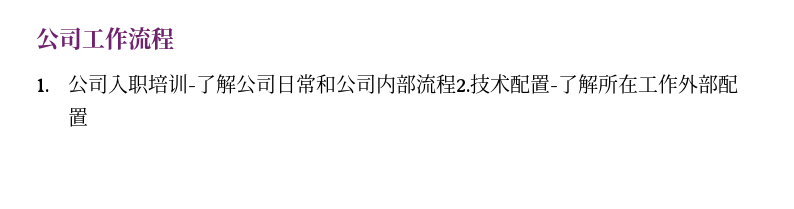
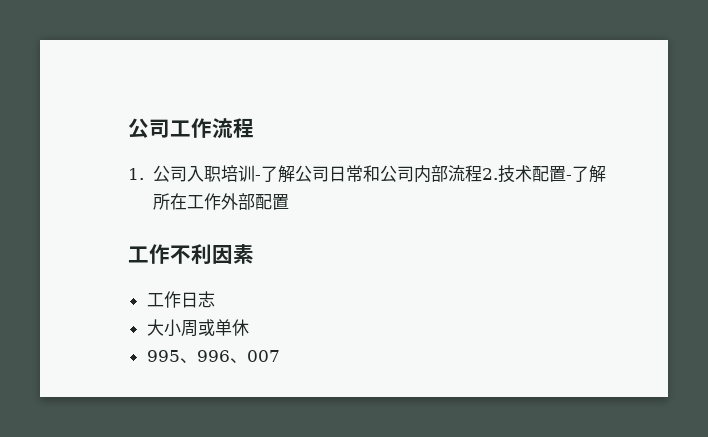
(89, 117) none -> [128,244,254,264] [146,291,215,308] [146,319,249,337] [146,350,280,363] // 工作不利因素 // 工作日志 // 大小周或单休 // 995、996、007

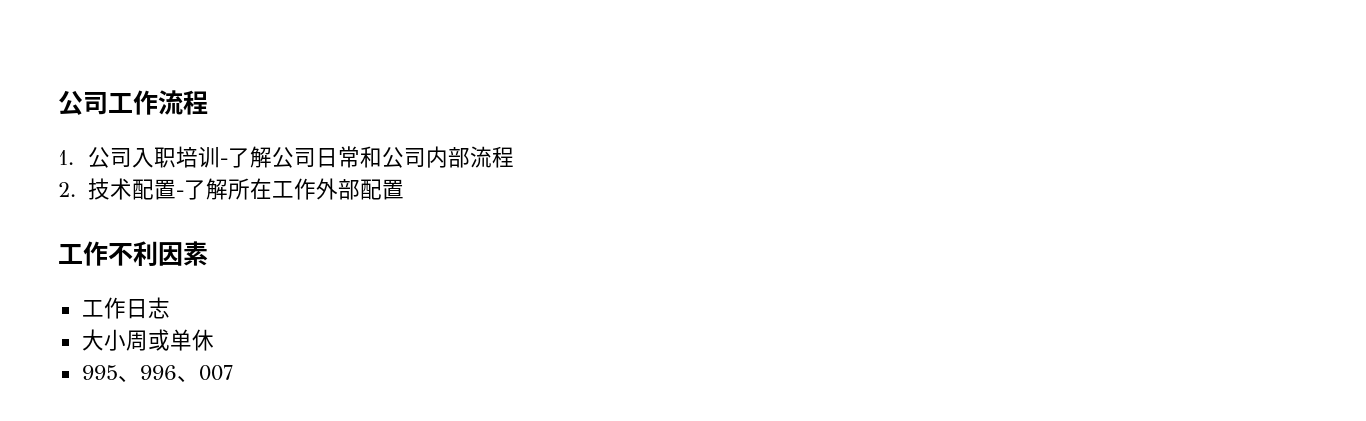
(482, 173) none -> (515, 157) //

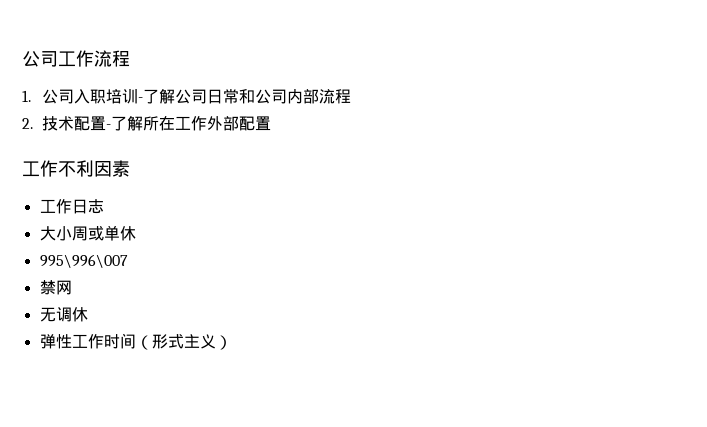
[81,365,233,382] 995、996、007 -> [39,254,128,268] [39,280,72,295] [39,307,88,322] [39,333,232,350] 995\996\007 // 禁网 // 无调休 // 弹性工作时间（形式主义）

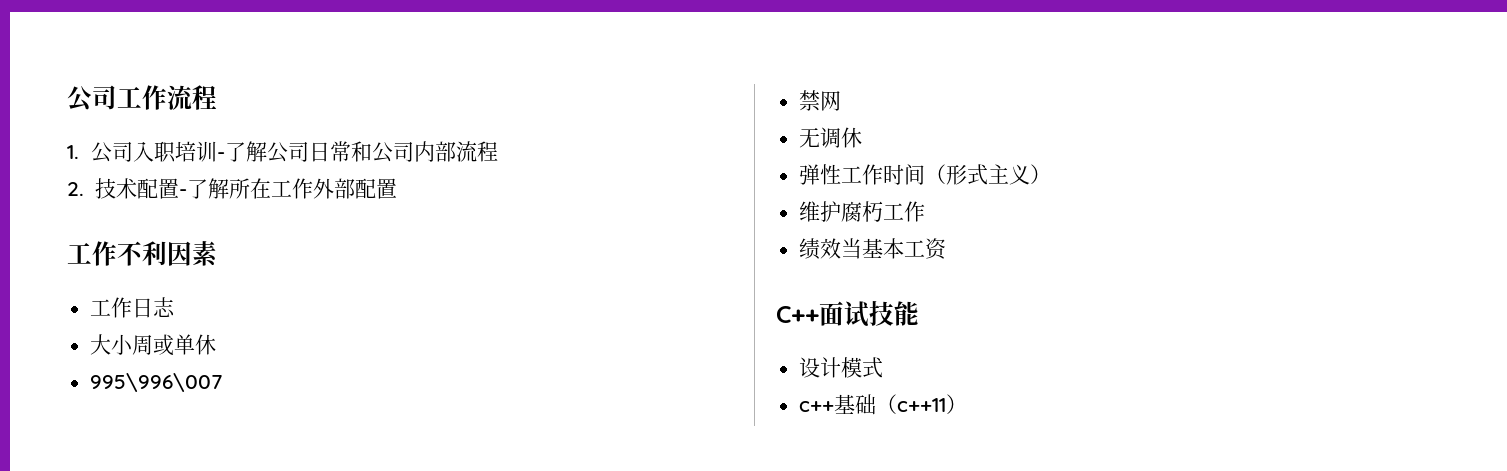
(232, 342) none -> [799,201,926,222] [799,238,948,260] [776,301,919,327] [799,357,884,378] [799,394,968,415] // 维护腐朽工作 // 绩效当基本工资 // C++面试技能 // 设计模式 // c++基础（c++11）

